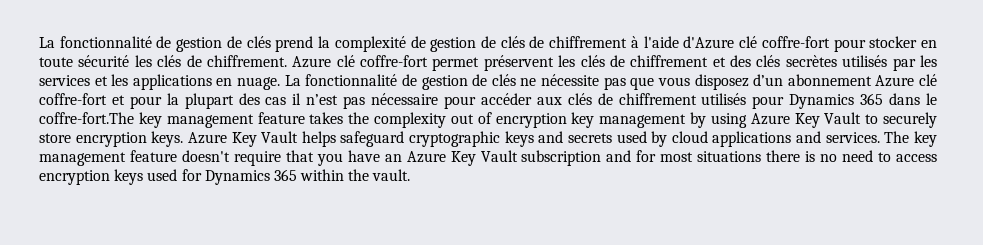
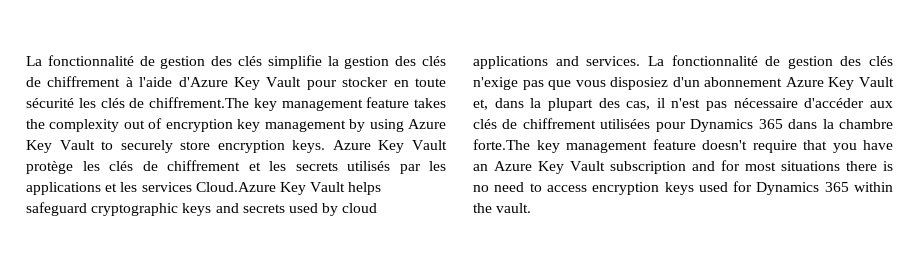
[39,36,497,52] La fonctionnalité de gestion de clés prend la complexité de gestion de -> [26,55,417,69] La fonctionnalité de gestion des clés simplifie la gestion des
[739,36,830,48] clé coffre-fort -> [234,77,302,90] Key Vault
[206,55,938,71] [39,74,937,90] [39,93,937,109] [39,112,134,124] chiffrement. Azure clé coffre-fort permet préservent les clés de chiffrement et des clés secrètes utilisés par les services et les applications en nuage. La fonctionnalité de gestion de clés ne nécessite pas que vous disposez d’un abonnement Azure clé coffre-fort et pour la plupart des cas il n’est pas nécessaire pour accéder aux clés de chiffrement utilisés pour Dynamics 365 dans le coffre-fort.The -> [149,97,249,108] chiffrement.The
(299, 137) none -> [26,160,446,174] [26,182,346,195] protège les clés de chiffrement et les secrets utilisés par les applications et les services Cloud.Azure Key Vault
[884,131,910,143] The -> [647,55,893,69] [473,77,894,90] [473,98,893,111] [473,118,893,132] [473,139,530,150] La fonctionnalité de gestion des clés n'exige pas que vous disposiez d'un abonnement Azure Key Vault et, dans la plupart des cas, il n'est pas nécessaire d'accéder aux clés de chiffrement utilisées pour Dynamics 365 dans la chambre forte.The

